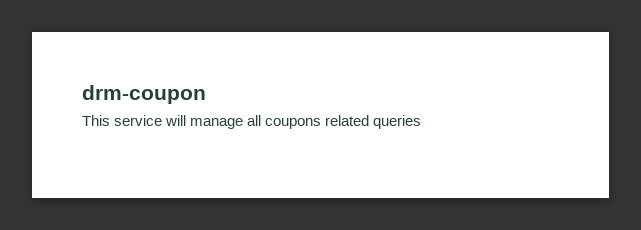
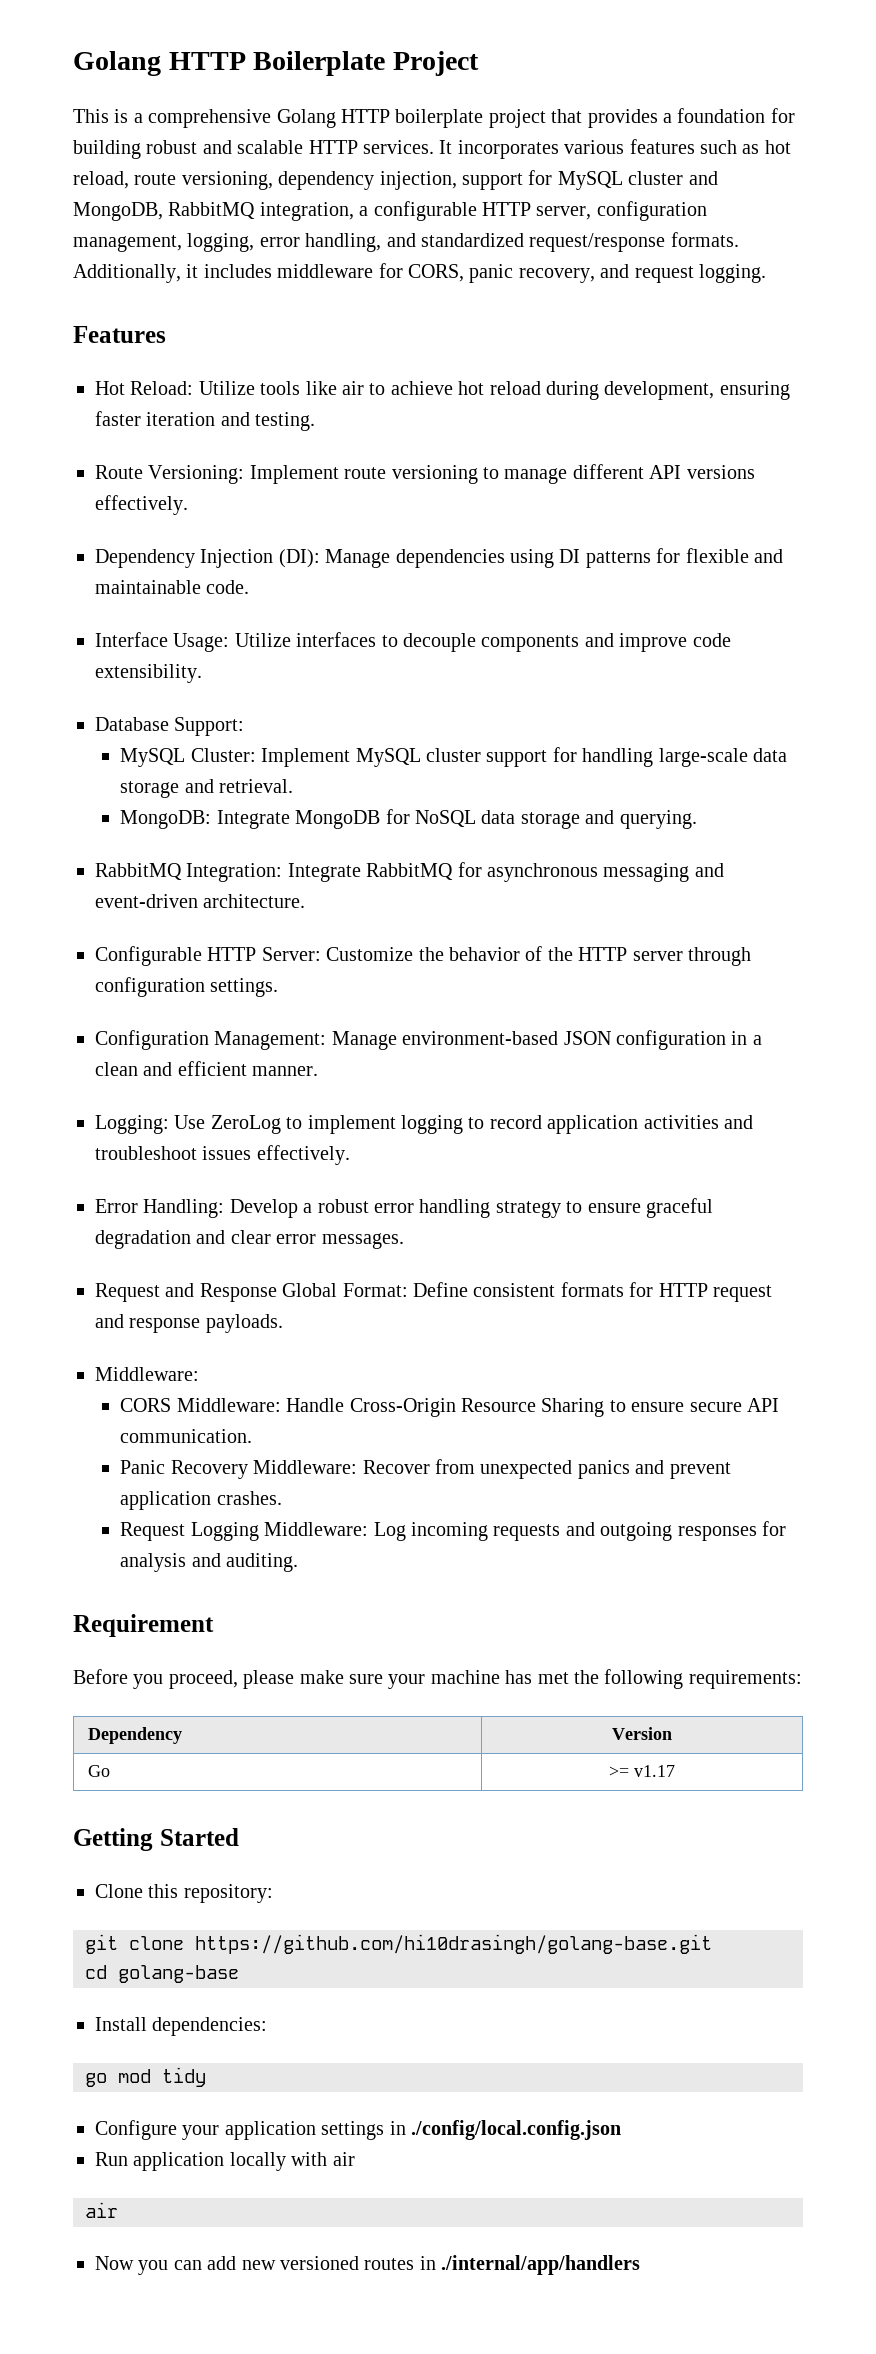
[82,85,206,104] [82,115,422,129] drm-coupon // This service will manage all coupons related queries -> [73,51,479,76] [73,108,795,128] [73,139,791,159] [73,170,718,190] [73,201,707,221] [73,232,739,252] [73,263,766,283] [73,326,166,343] [95,381,790,400] [95,411,316,431] [95,464,755,484] [95,495,188,515] [95,548,783,568] [95,580,250,594] [95,632,731,652] [95,664,202,683] [95,717,245,736] [120,747,787,767] [120,779,294,798] [120,809,697,829] [95,862,724,882] [95,894,306,908] [95,946,751,966] [95,977,279,997] [95,1030,762,1050] [95,1061,319,1076] [95,1115,753,1134] [95,1145,350,1165] [95,1198,713,1218] [95,1230,404,1249] [95,1282,772,1302] [95,1314,283,1333] [95,1367,199,1381] [120,1398,779,1417] [120,1429,253,1443] [120,1459,731,1479] [120,1491,282,1510] [120,1521,786,1541] [120,1553,299,1572] [73,1614,214,1637] [73,1669,802,1689] [87,1727,182,1744] [612,1727,672,1740] [87,1765,110,1777] [609,1765,675,1777] [73,1828,239,1851] [95,1884,273,1903] [85,1934,712,1954] [85,1965,239,1983] [95,2017,268,2036] [85,2067,206,2087] [95,2120,621,2140] [95,2152,355,2171] [85,2202,118,2218] [95,2255,641,2275] Golang HTTP Boilerplate Project // This is a comprehensive Golang HTTP boilerplate project that provides a foundation for building robust and scalable HTTP services. It incorporates various features such as hot reload, route versioning, dependency injection, support for MySQL cluster and MongoDB, RabbitMQ integration, a configurable HTTP server, configuration management, logging, error handling, and standardized request/response formats. Additionally, it includes middleware for CORS, panic recovery, and request logging. // Features // Hot Reload: Utilize tools like air to achieve hot reload during development, ensuring faster iteration and testing. // Route Versioning: Implement route versioning to manage different API versions effectively. // Dependency Injection (DI): Manage dependencies using DI patterns for flexible and maintainable code. // Interface Usage: Utilize interfaces to decouple components and improve code extensibility. // Database Support: // MySQL Cluster: Implement MySQL cluster support for handling large-scale data storage and retrieval. // MongoDB: Integrate MongoDB for NoSQL data storage and querying. // RabbitMQ Integration: Integrate RabbitMQ for asynchronous messaging and event-driven architecture. // Configurable HTTP Server: Customize the behavior of the HTTP server through configuration settings. // Configuration Management: Manage environment-based JSON configuration in a clean and efficient manner. // Logging: Use ZeroLog to implement logging to record application activities and troubleshoot issues effectively. // Error Handling: Develop a robust error handling strategy to ensure graceful degradation and clear error messages. // Request and Response Global Format: Define consistent formats for HTTP request and response payloads. // Middleware: // CORS Middleware: Handle Cross-Origin Resource Sharing to ensure secure API communication. // Panic Recovery Middleware: Recover from unexpected panics and prevent application crashes. // Request Logging Middleware: Log incoming requests and outgoing responses for analysis and auditing. // Requirement // Before you proceed, please make sure your machine has met the following requirements: // Dependency | Version // Go | >= v1.17 // Getting Started // Clone this repository: // git clone https://github.com/hi10drasingh/golang-base.git // cd golang-base // Install dependencies: // go mod tidy // Configure your application settings in ./config/local.config.json // Run application locally with air // air // Now you can add new versioned routes in ./internal/app/handlers

